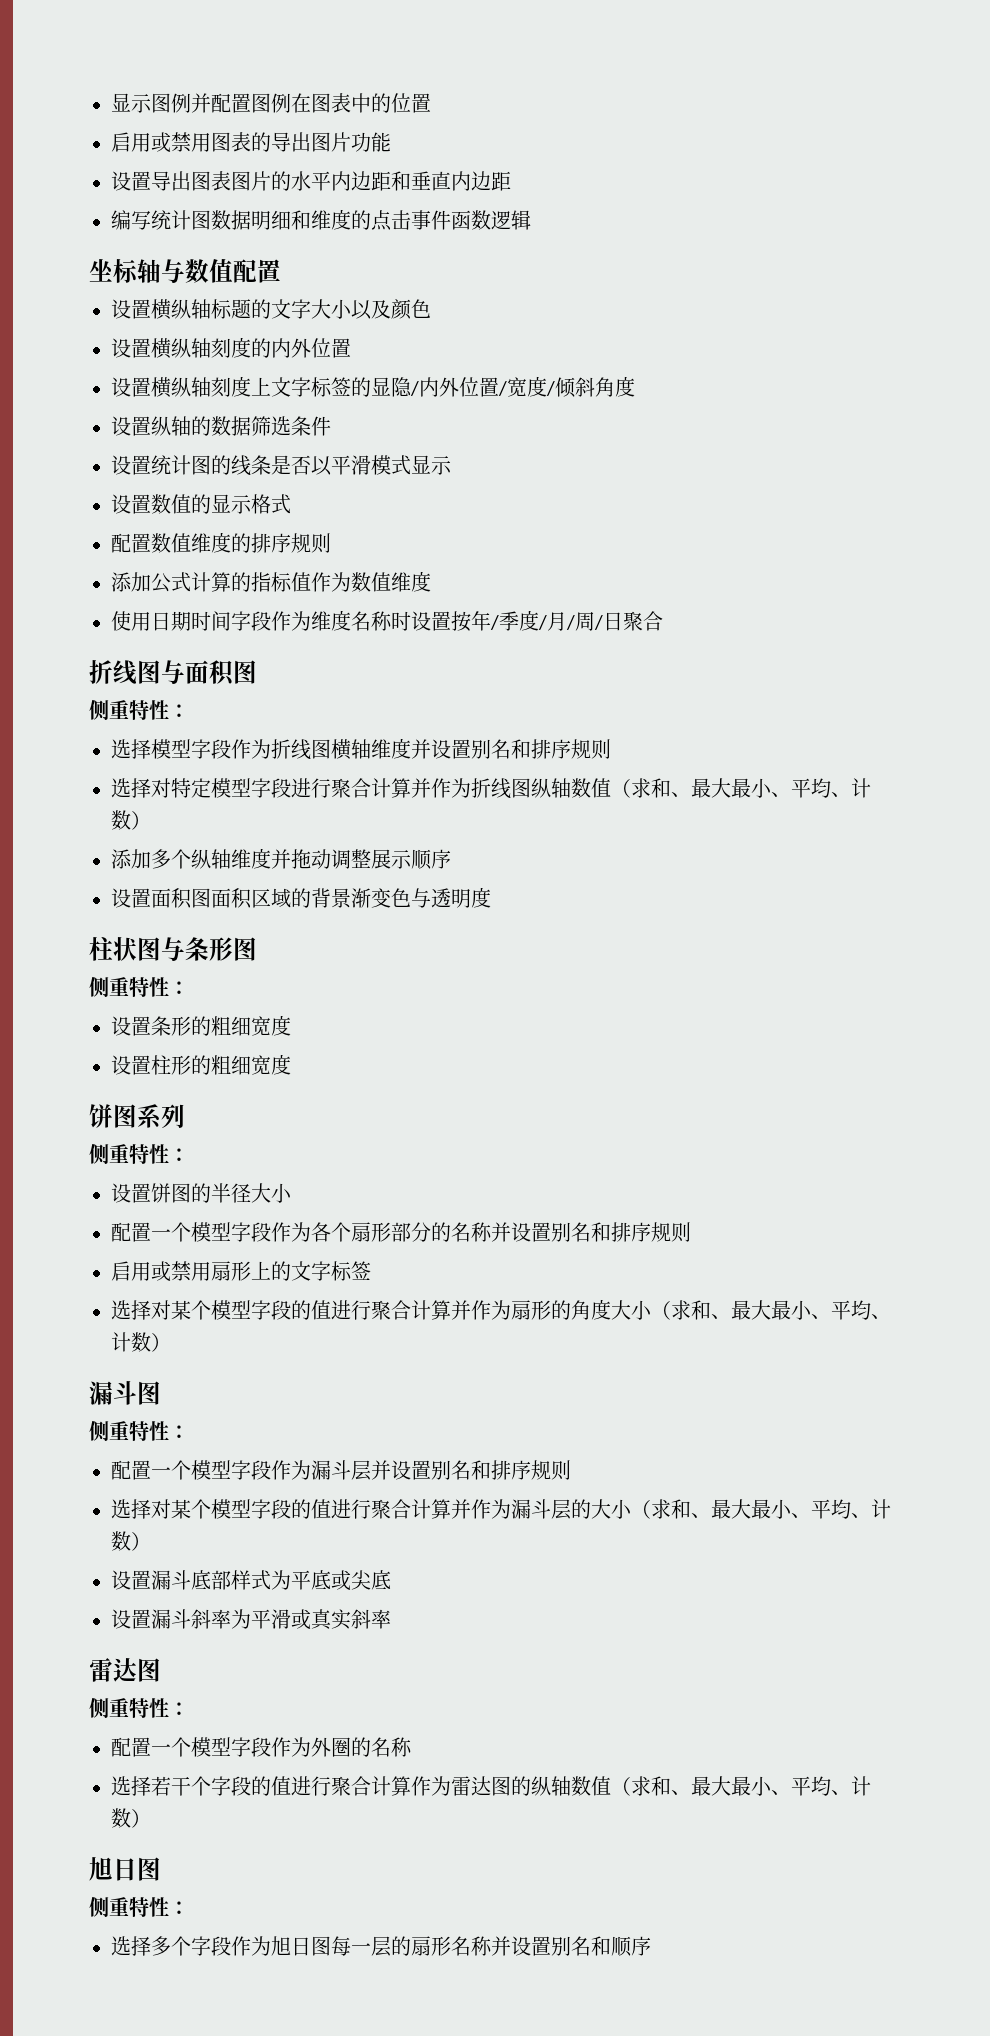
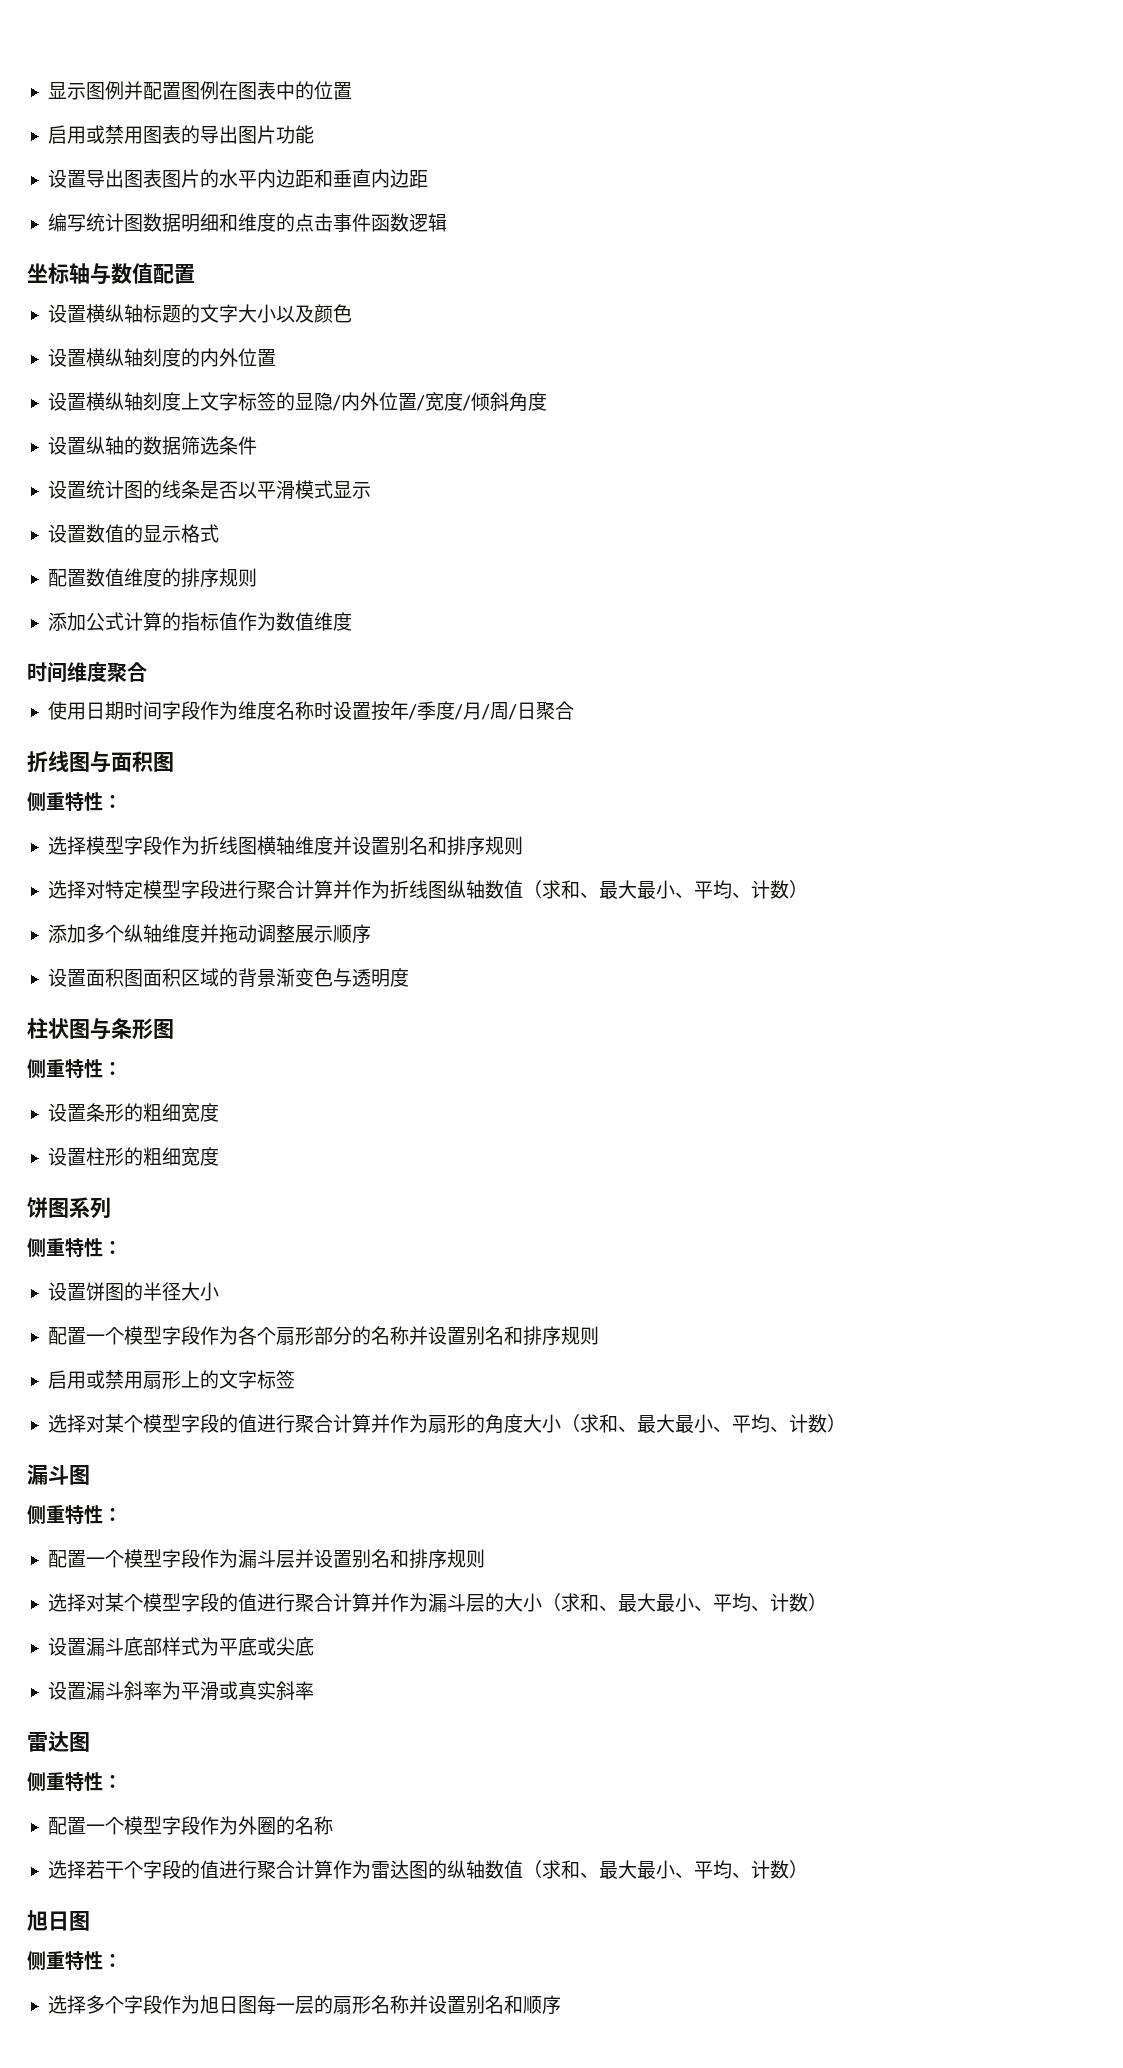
(431, 581) none -> [27,662,147,683] // 时间维度聚合

